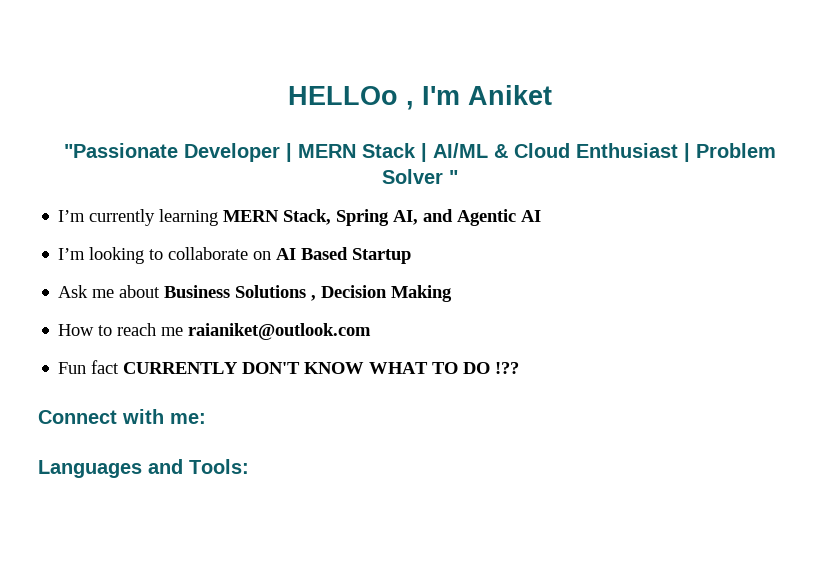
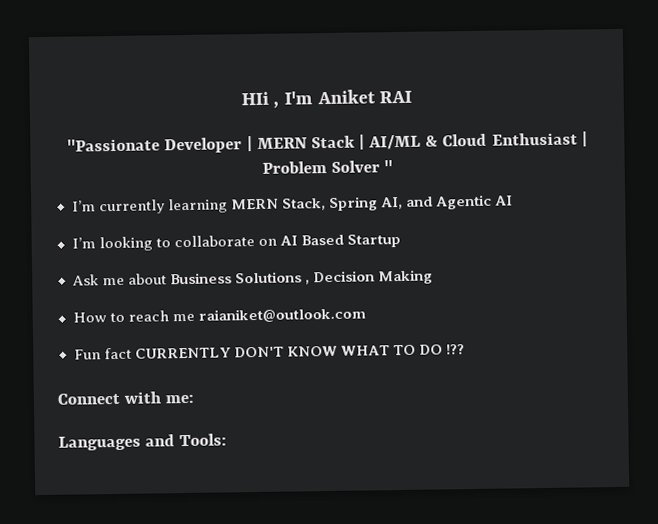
[287,86,398,105] HELLOo -> [240,91,269,106] HIi
(552, 95) none -> [379,90,413,104] RAI

